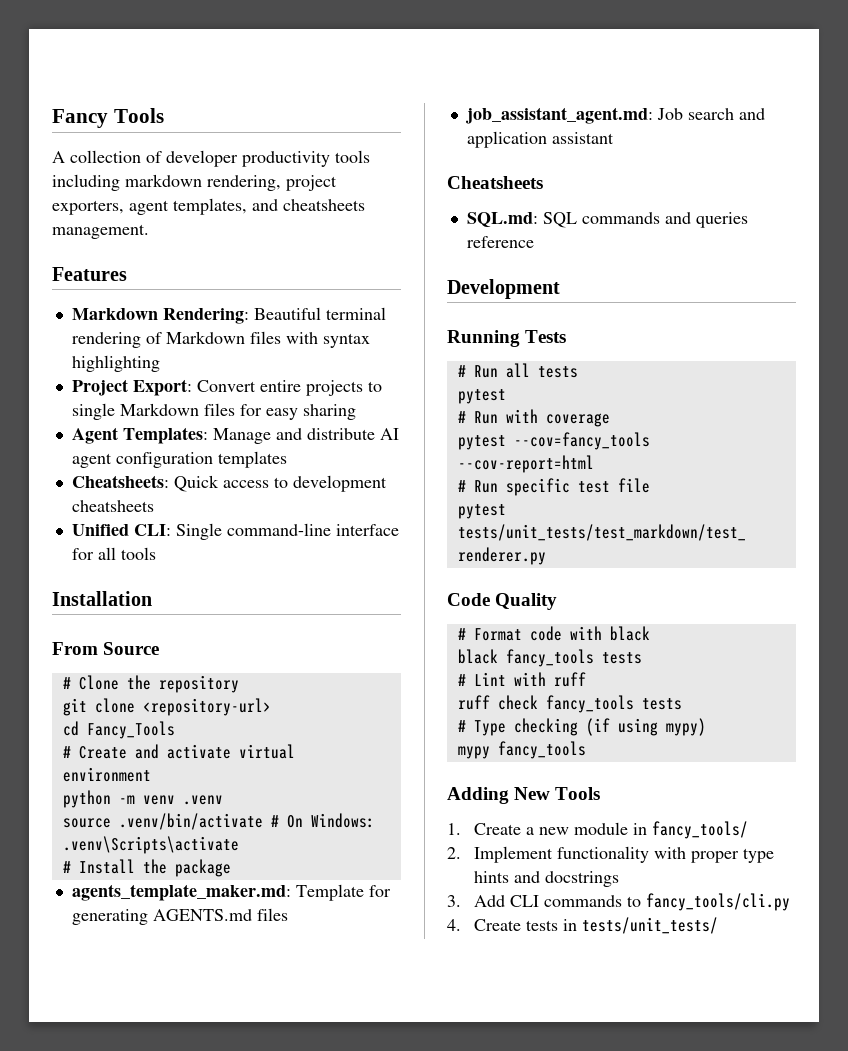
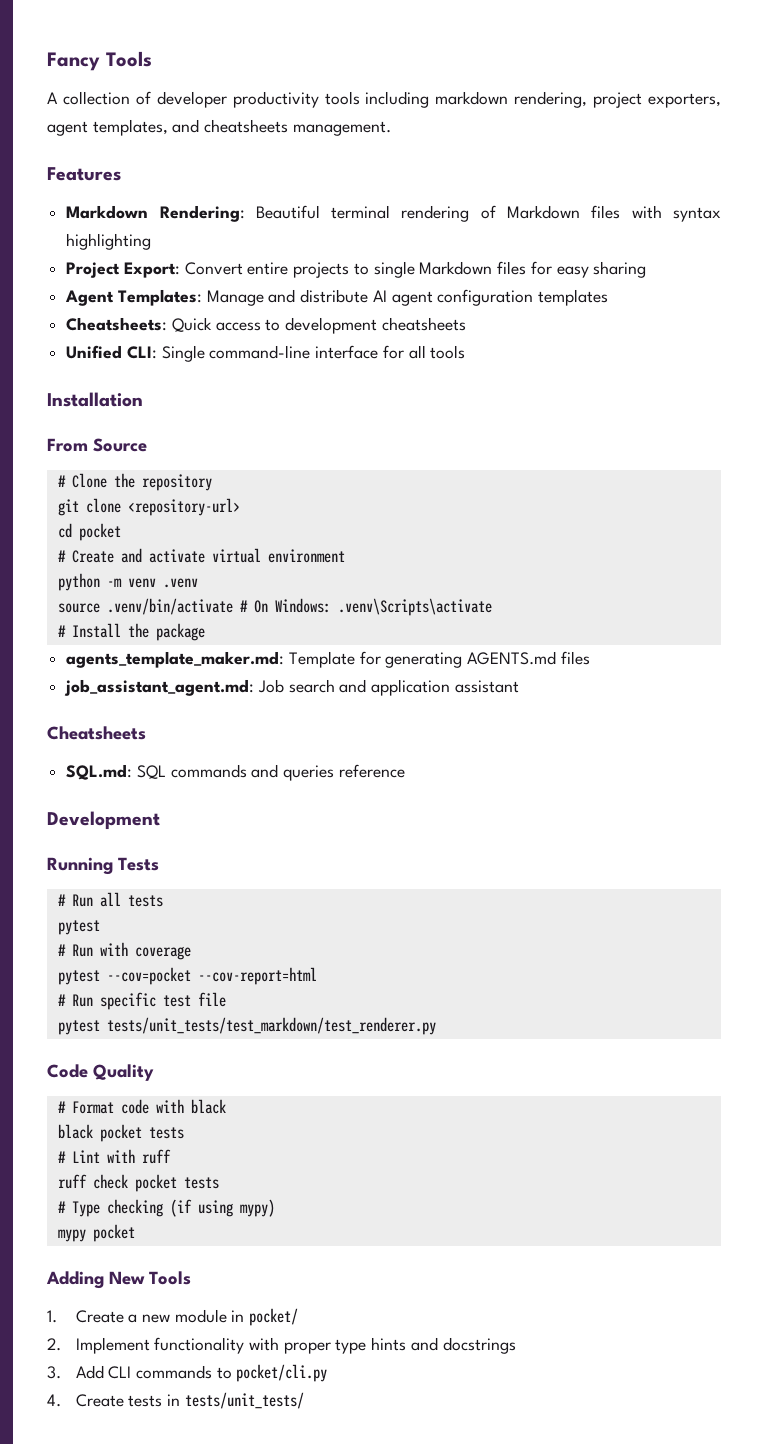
[86,721,175,739] Fancy_Tools -> [78,523,121,541] pocket
[513,432,650,450] --cov=fancy_tools -> [106,967,191,985] --cov=pocket
[505,649,594,667] fancy_tools -> [99,1124,142,1142] pocket
[545,695,634,713] fancy_tools -> [134,1174,177,1192] pocket
[497,741,586,759] fancy_tools -> [92,1224,135,1242] pocket
[651,821,748,839] fancy_tools/ -> [249,1308,299,1326] pocket/
[645,893,790,911] fancy_tools/cli.py -> [236,1364,328,1382] pocket/cli.py

